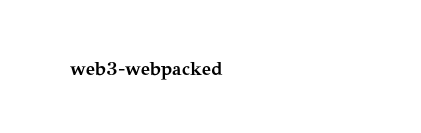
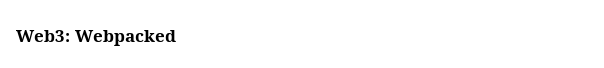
[70,62,223,80] web3-webpacked -> [16,30,176,46] Web3: Webpacked

